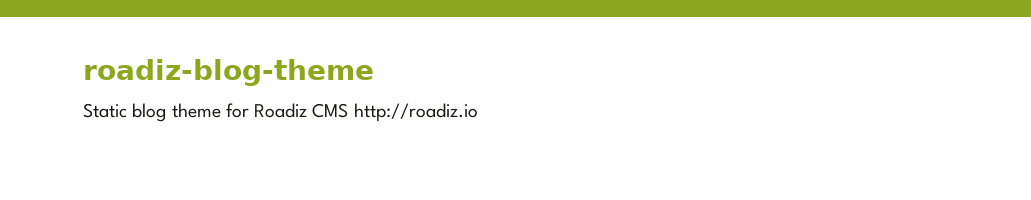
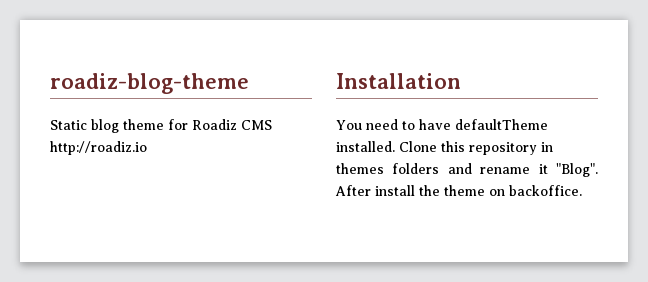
(478, 112) none -> [336,73,461,89] [336,119,548,130] [336,141,553,155] [336,163,598,177] [335,185,582,196] // Installation // You need to have defaultTheme installed. Clone this repository in themes folders and rename it "Blog". After install the theme on backoffice.

